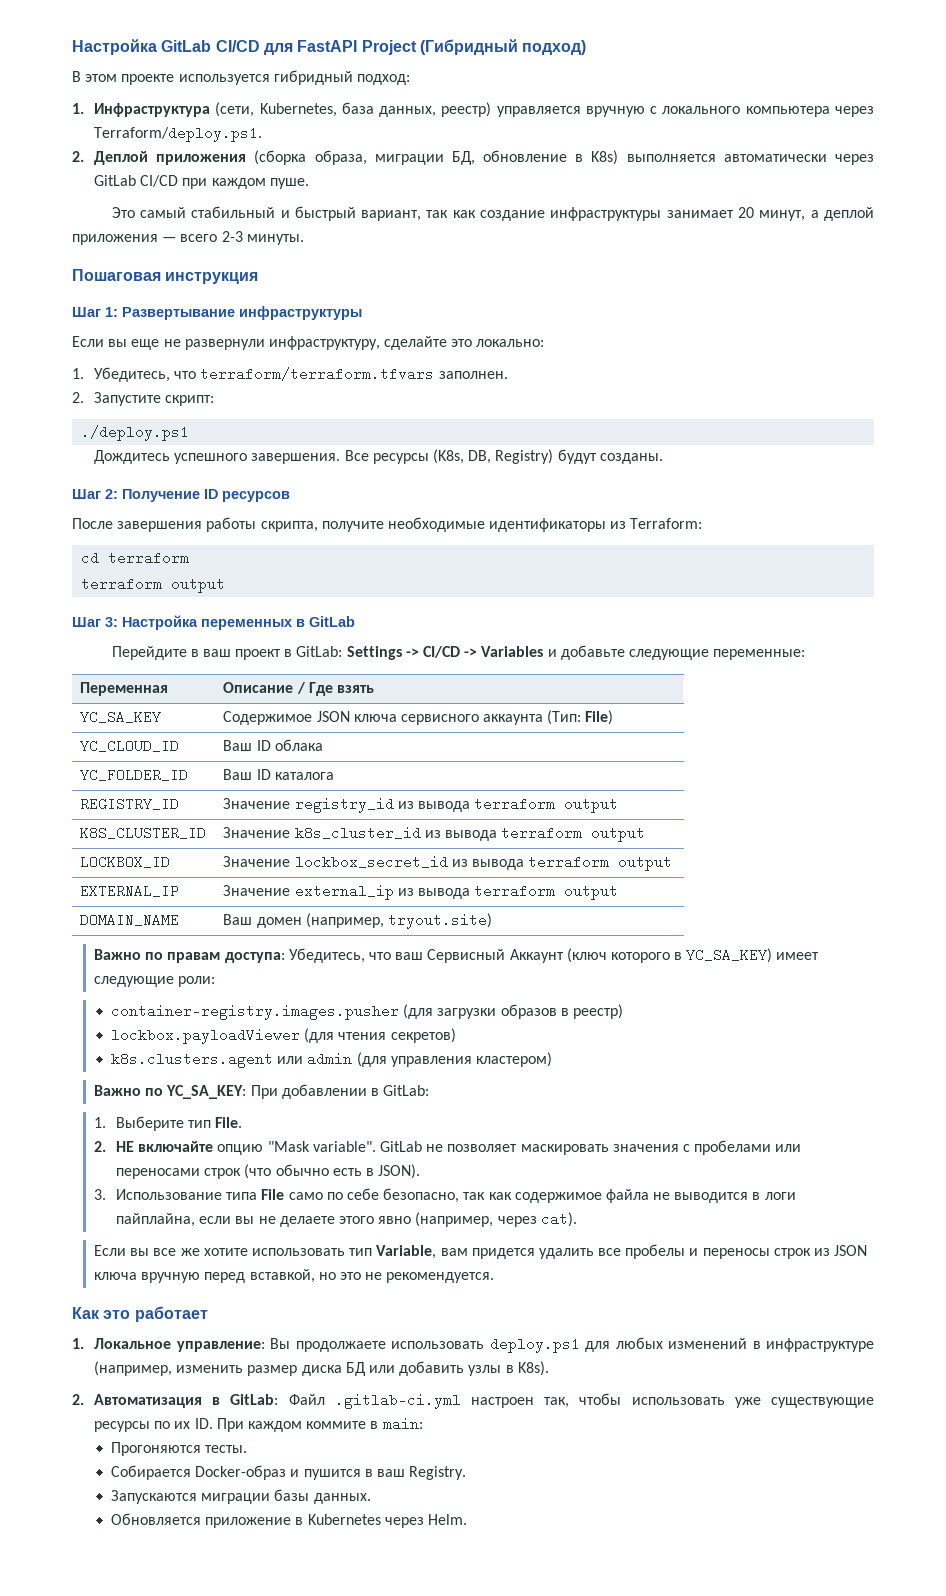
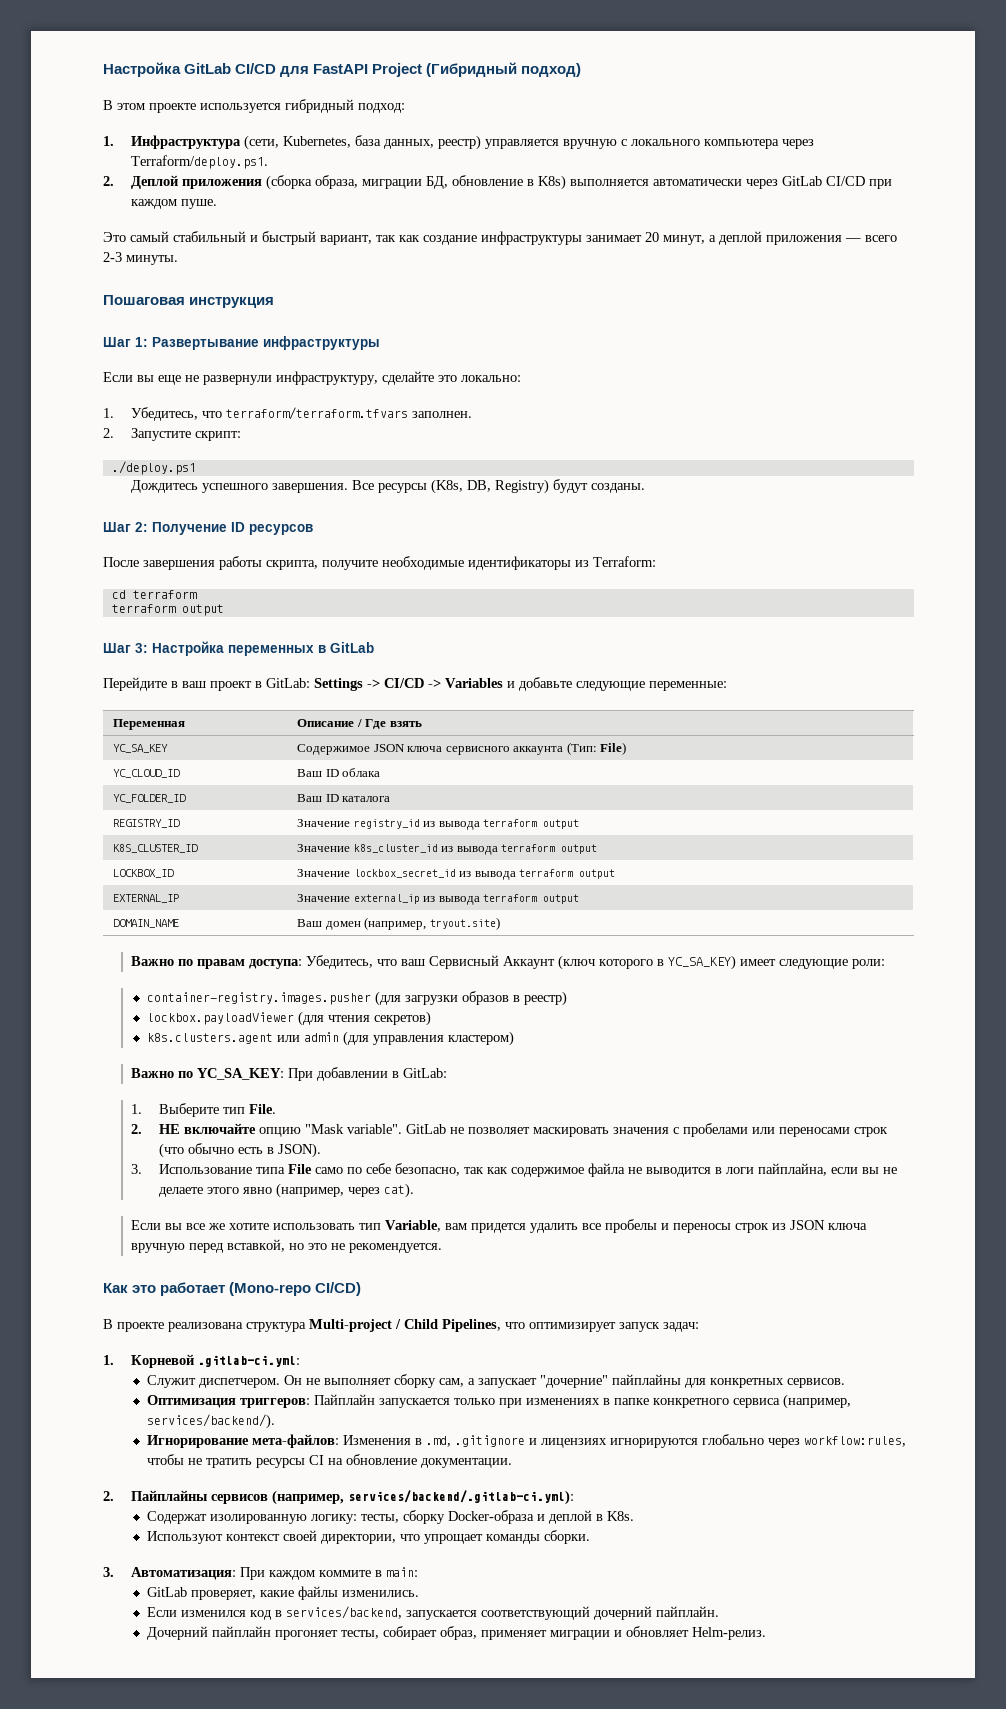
[72,1337,875,1353] [94,1361,549,1376] [72,1393,874,1409] [94,1418,213,1432] // 1. Локальное управление: Вы продолжаете использовать deploy.ps1 для любых изменений в инфраструктуре (например, изменить размер диска БД или добавить узлы в K8s). // 2. Автоматизация в GitLab: Файл .gitlab-ci.yml настроен так, чтобы использовать уже существующие ресурсы по их ID. -> [229,1282,362,1296] [103,1319,699,1332] [103,1354,301,1368] [146,1374,845,1388] [146,1394,851,1409] [146,1414,275,1429] [146,1434,906,1448] [146,1454,512,1468] [103,1490,575,1505] [146,1510,634,1524] [146,1530,590,1544] [103,1567,237,1580] (Mono-repo CI/CD) // В проекте реализована структура Multi-project / Child Pipelines, что оптимизирует запуск задач: // 1. Корневой .gitlab-ci.yml: // Служит диспетчером. Он не выполняет сборку сам, а запускает "дочерние" пайплайны для конкретных сервисов. // Оптимизация триггеров: Пайплайн запускается только при изменениях в папке конкретного сервиса (например, services/backend/). // Игнорирование мета-файлов: Изменения в .md, .gitignore и лицензиях игнорируются глобально через workflow:rules, чтобы не тратить ресурсы CI на обновление документации. // 2. Пайплайны сервисов (например, services/backend/.gitlab-ci.yml): // Содержат изолированную логику: тесты, сборку Docker-образа и деплой в K8s. // Используют контекст своей директории, что упрощает команды сборки. // 3. Автоматизация:
[111,1442,248,1456] [111,1465,467,1480] [111,1489,371,1504] [111,1513,468,1528] Прогоняются тесты. // Собирается Docker-образ и пушится в ваш Registry. // Запускаются миграции базы данных. // Обновляется приложение в Kubernetes через Helm. -> [146,1586,419,1600] [146,1606,719,1620] [146,1626,766,1640] GitLab проверяет, какие файлы изменились. // Если изменился код в services/backend, запускается соответствующий дочерний пайплайн. // Дочерний пайплайн прогоняет тесты, собирает образ, применяет миграции и обновляет Helm-релиз.

